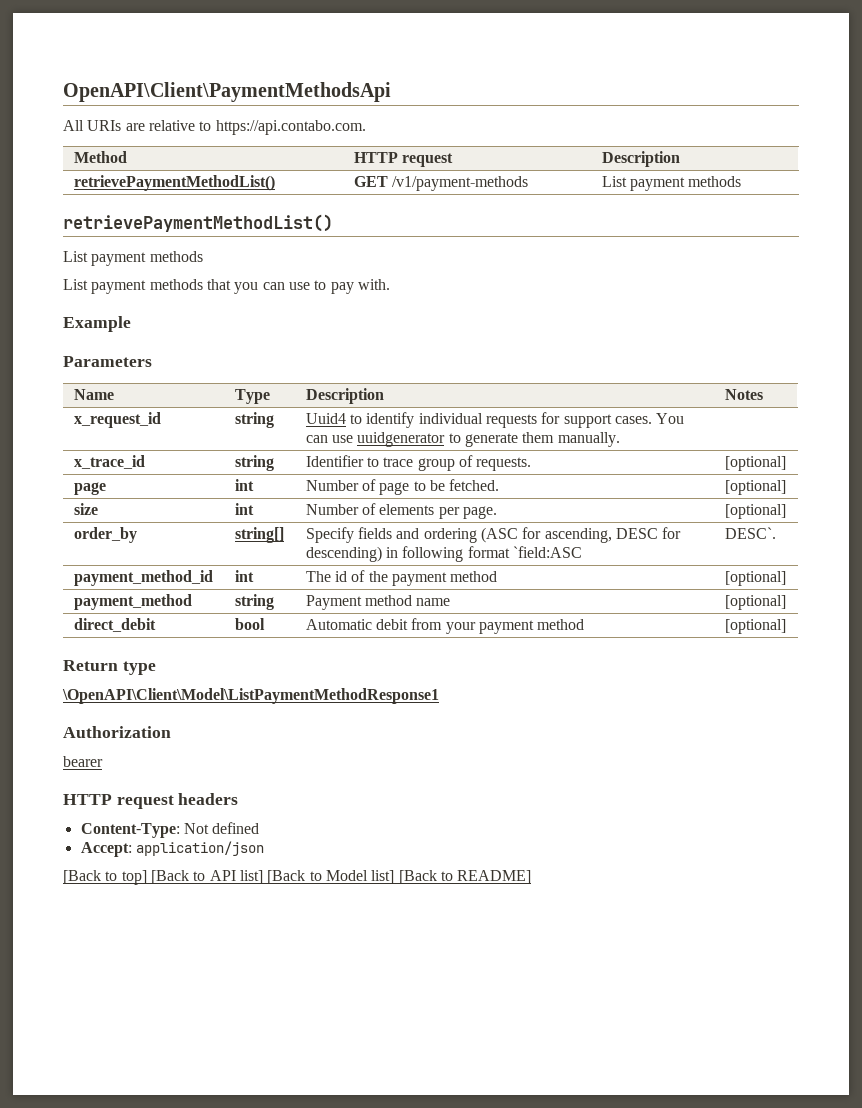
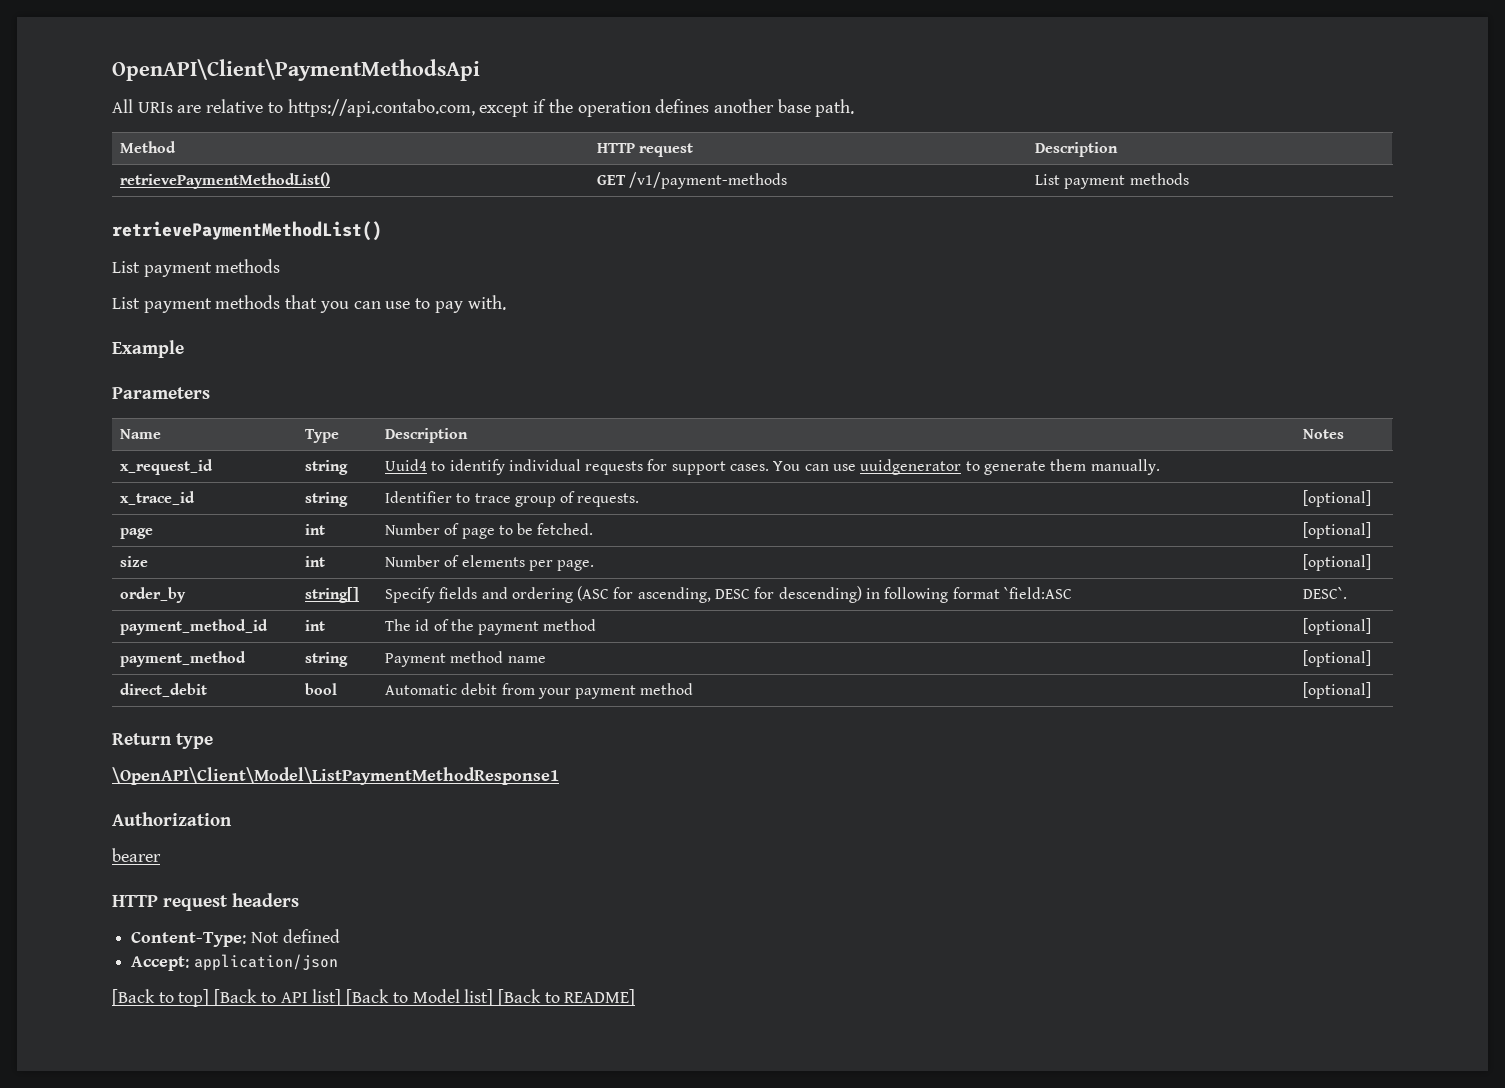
[215,120,366,135] https://api.contabo.com. -> [287,99,855,117] https://api.contabo.com, except if the operation defines another base path.

